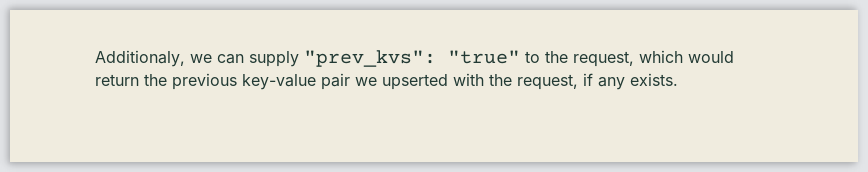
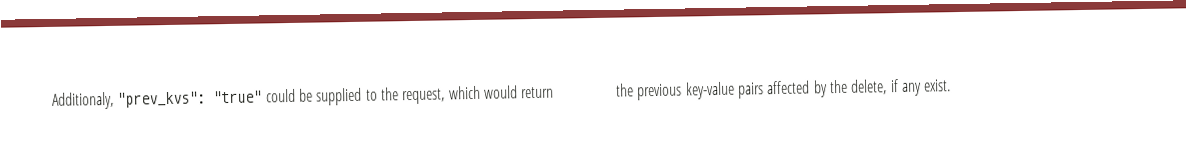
[190,50,520,67] we can supply "prev_kvs": "true" -> [117,87,363,108] "prev_kvs": "true" could be supplied
[321,73,578,90] pair we upserted with the request, -> [736,79,888,99] pairs affected by the delete,
[630,73,678,86] exists. -> [923,79,952,92] exist.

